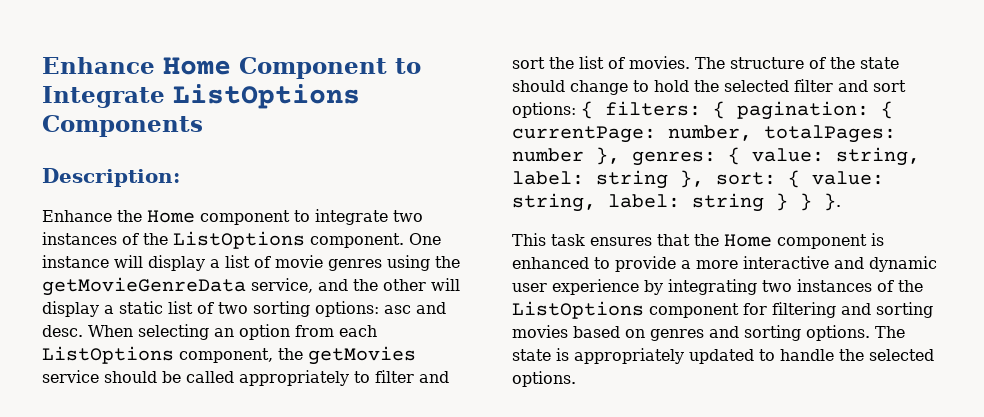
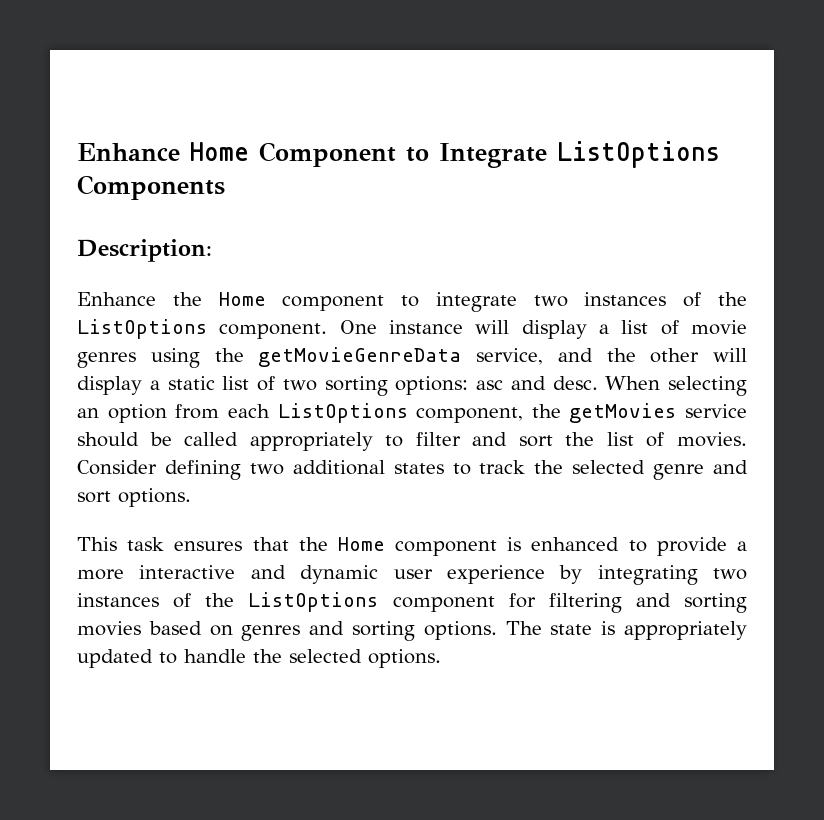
[695,57,899,69] [512,79,906,95] [512,101,893,120] [512,125,896,143] [512,147,920,166] [512,170,884,189] [512,193,841,212] The structure of the state should change to hold the selected filter and sort options: { filters: { pagination: { currentPage: number, totalPages: number }, genres: { value: string, label: string }, sort: { value: string, label: string } } }. -> [77,460,748,480] [77,488,191,507] Consider defining two additional states to track the selected genre and sort options.

